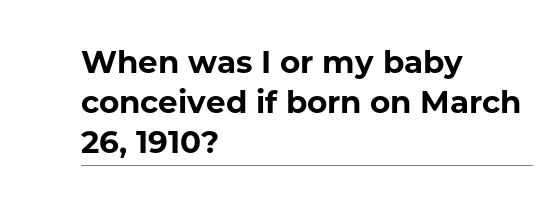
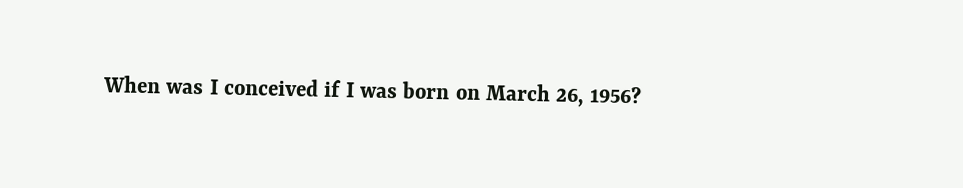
[280,50,463,79] [81,88,278,113] or my baby conceived if -> [223,77,399,99] conceived if I was
[136,131,219,153] 1910? -> [588,85,642,104] 1956?

